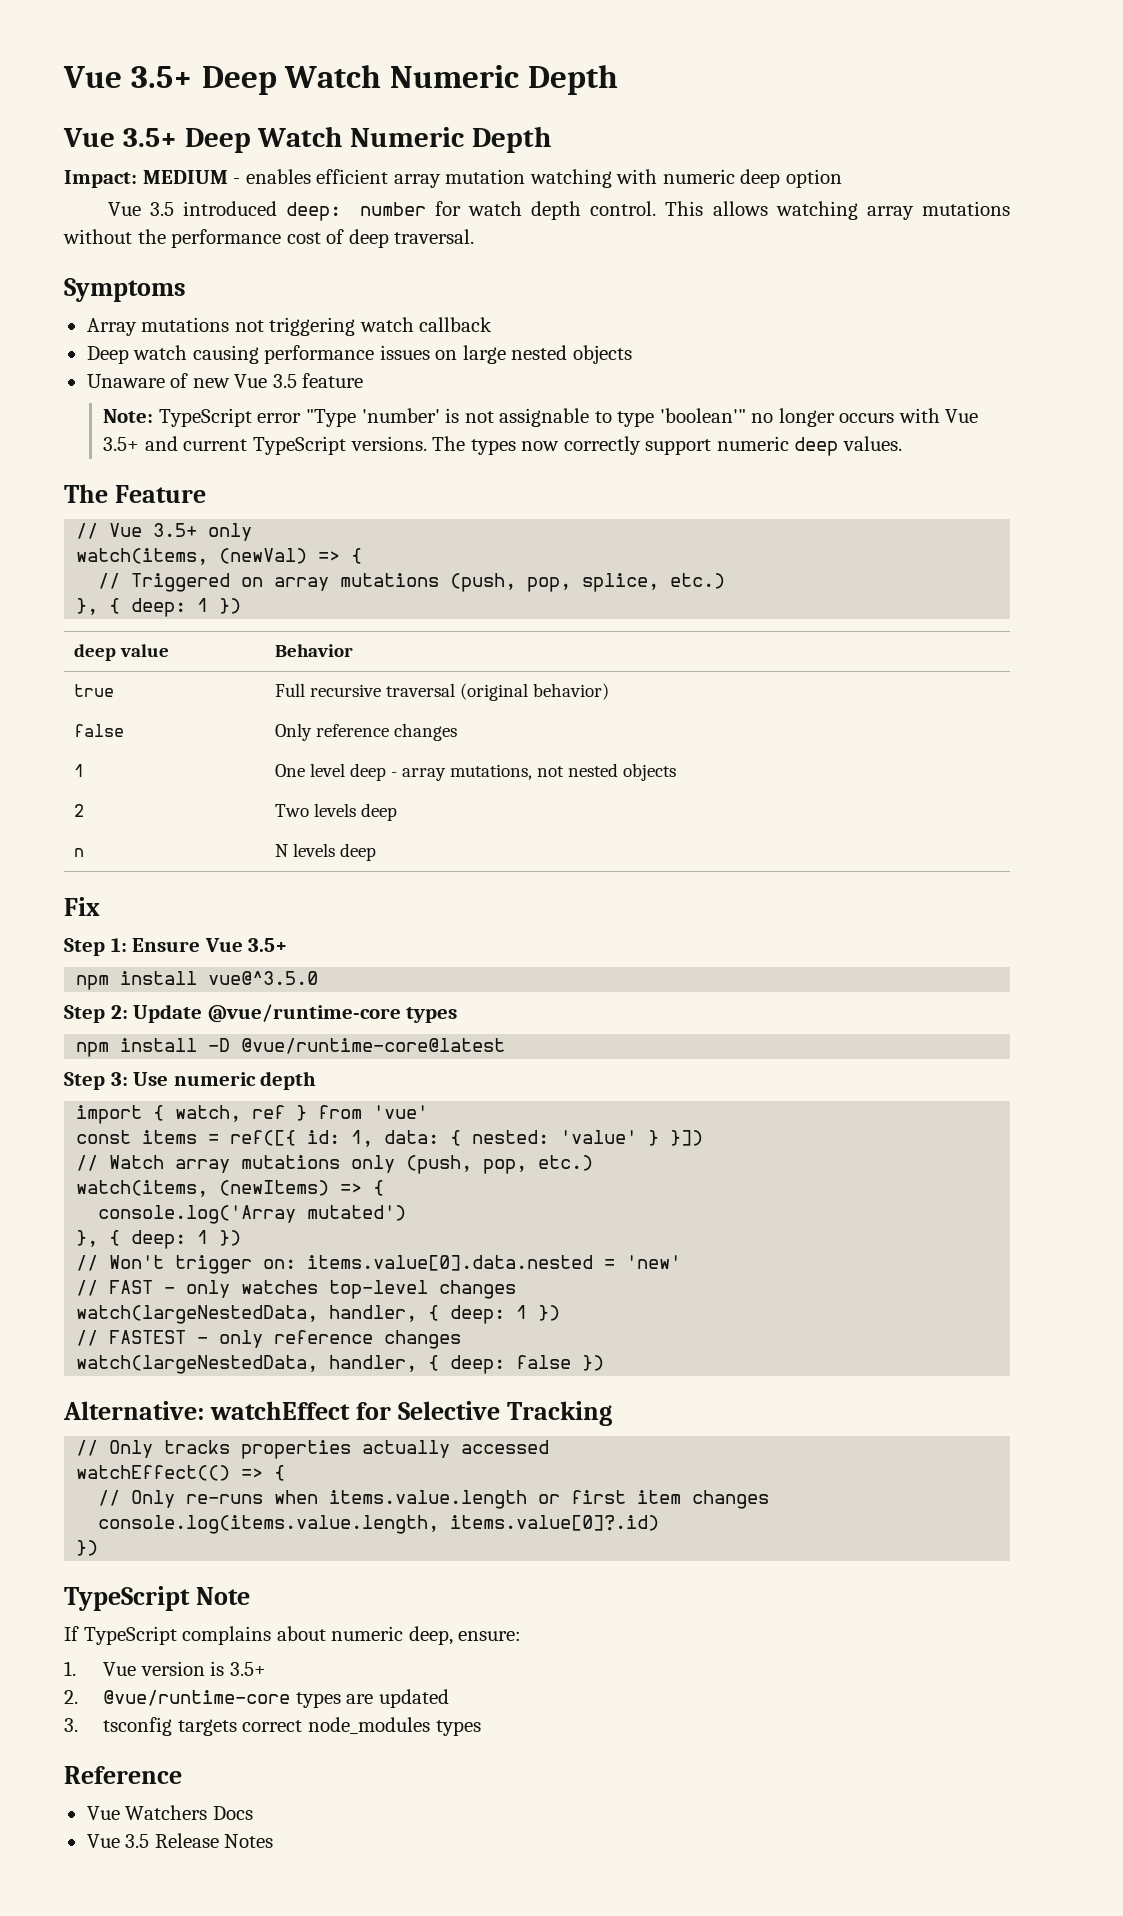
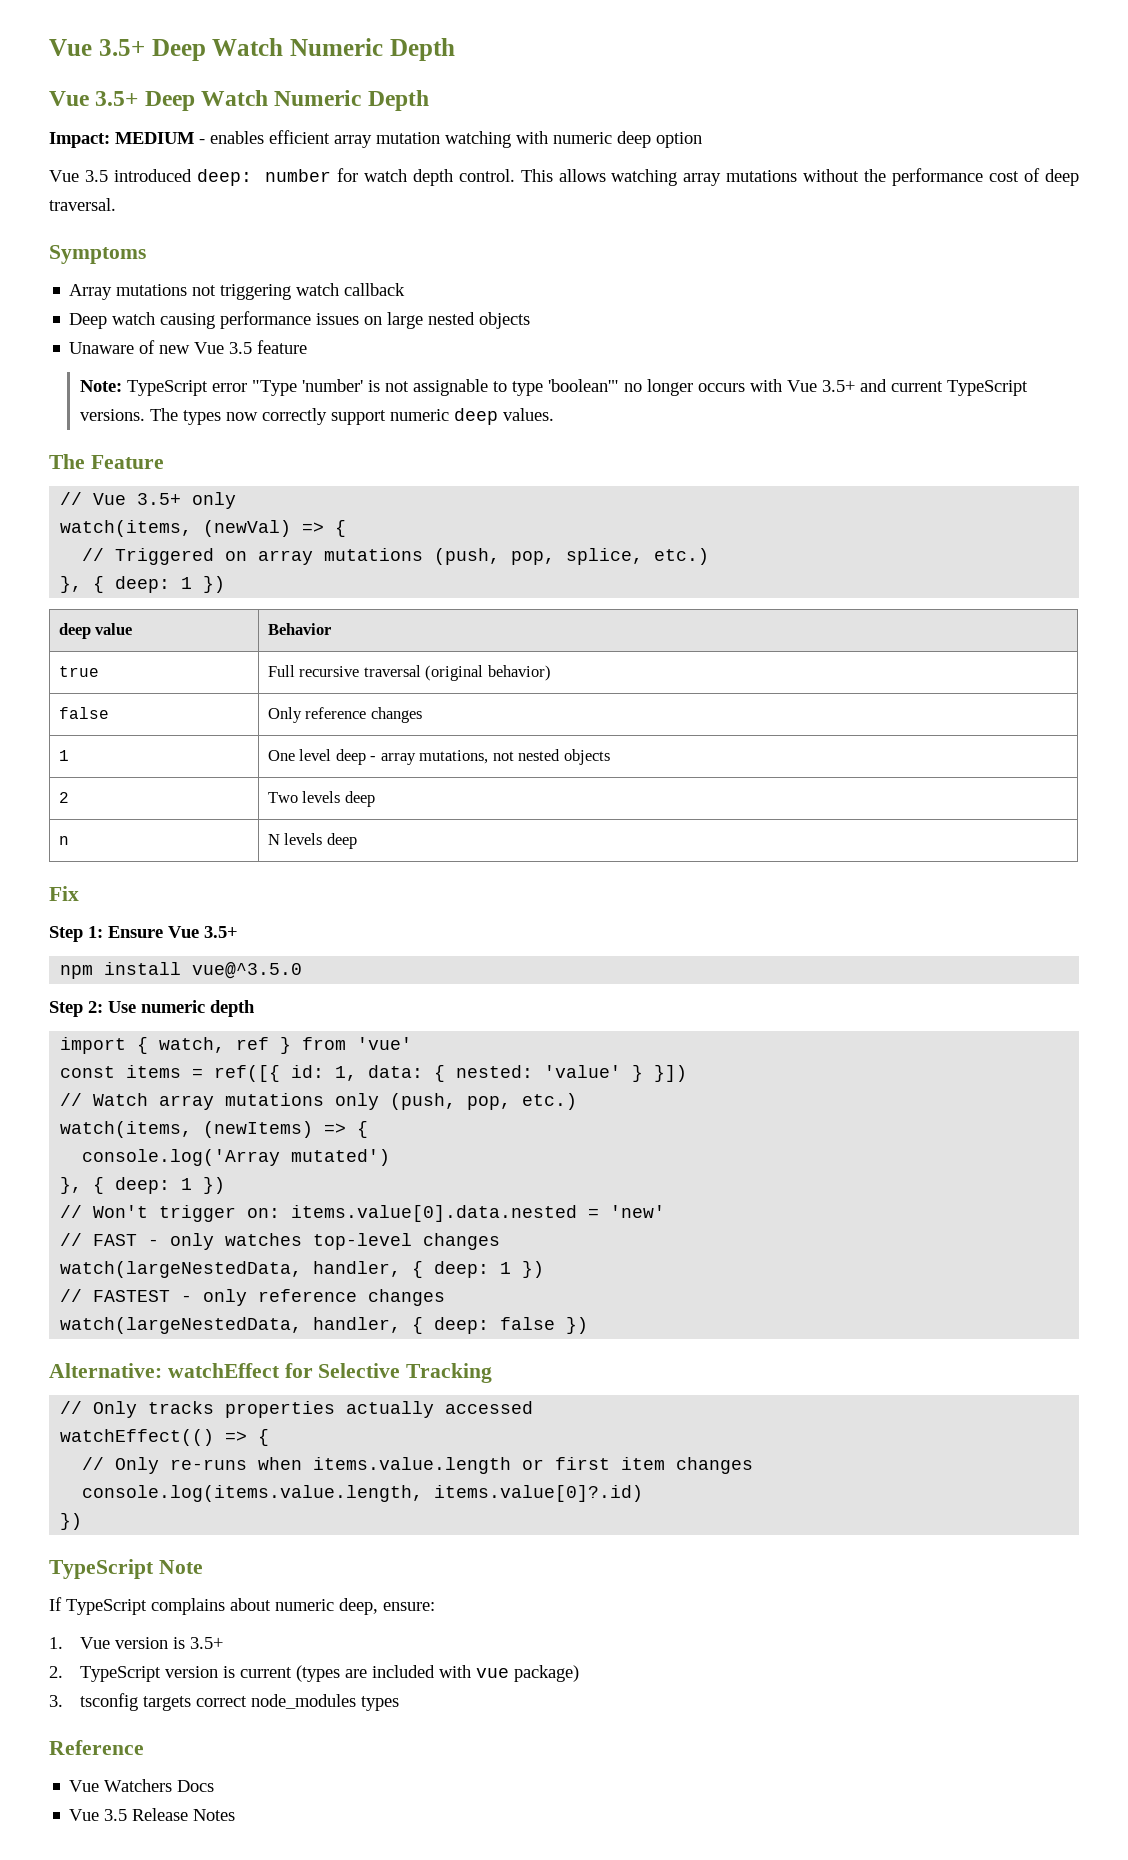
[133,1004,458,1023] [76,1038,506,1057] [64,1072,128,1090] Update @vue/runtime-core types // npm install -D @vue/runtime-core@latest // Step 3: -> (103, 1007) none
[103,1689,449,1708] @vue/runtime-core types are updated -> [80,1665,580,1682] TypeScript version is current (types are included with vue package)

